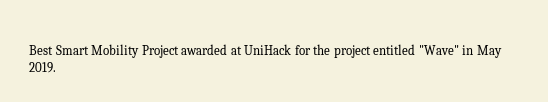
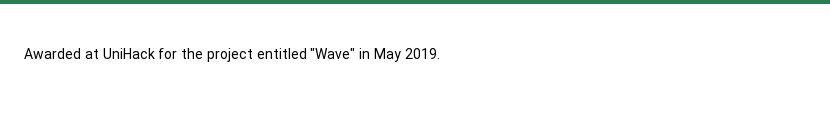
[29,44,228,58] Best Smart Mobility Project awarded -> [24,48,81,59] Awarded

